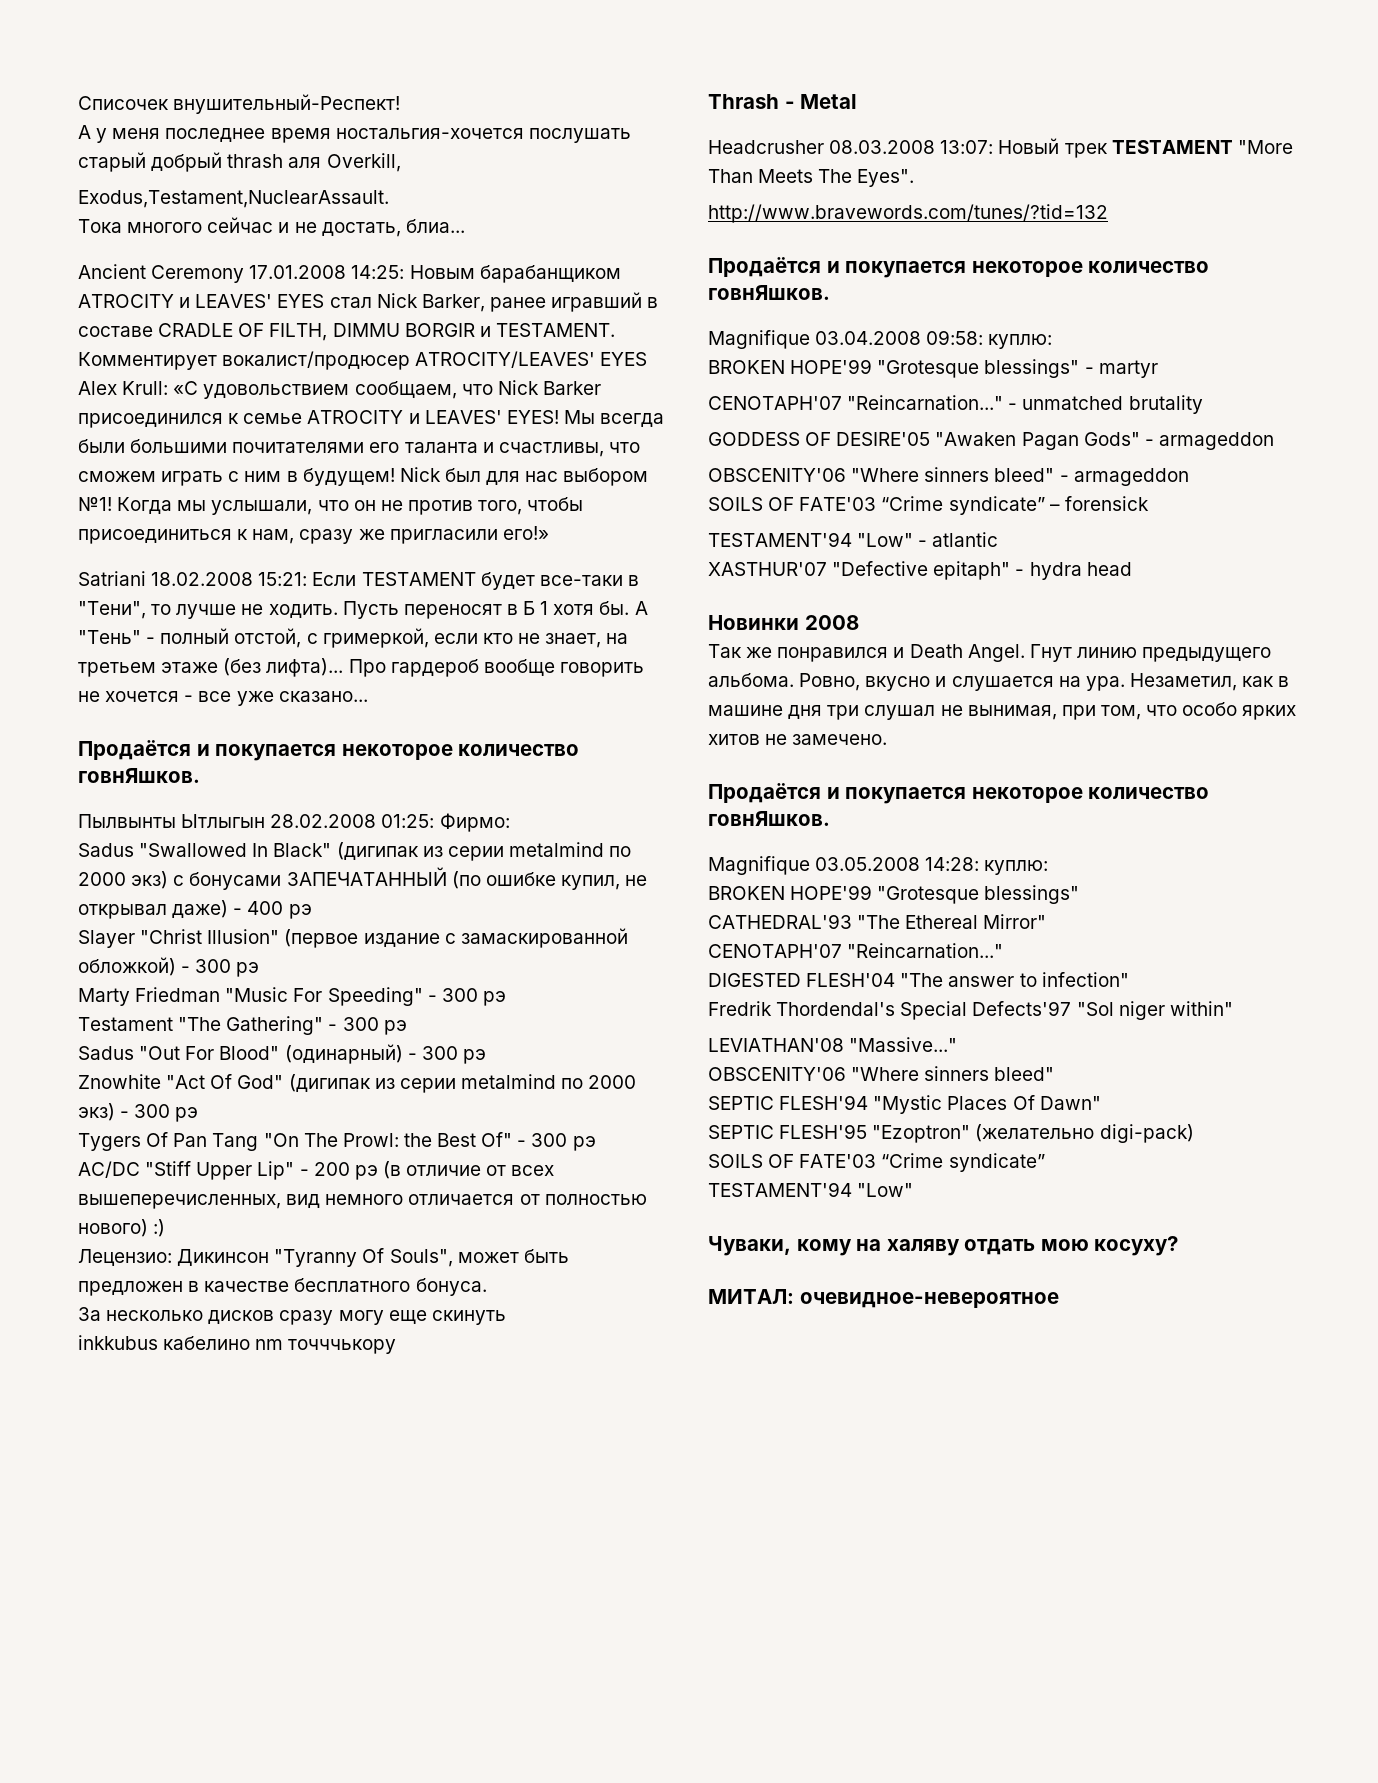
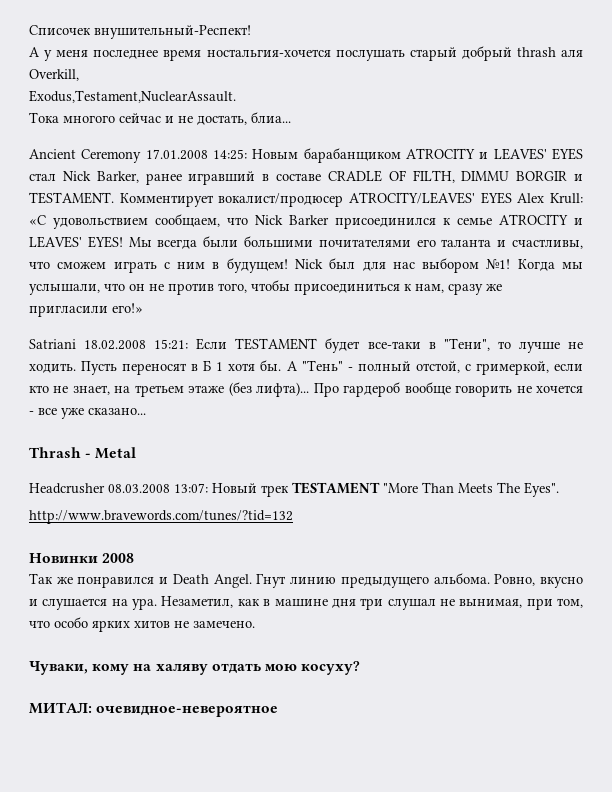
[78,740,580,761] [78,768,200,783] [78,813,510,832] [78,842,632,861] [78,867,648,890] [78,900,312,919] [78,928,628,948] [78,957,260,977] [78,987,506,1006] [78,1016,407,1035] [78,1044,486,1064] [78,1074,637,1093] [78,1103,199,1122] [78,1132,596,1151] [78,1161,555,1180] [78,1194,647,1209] [78,1219,166,1237] [78,1248,569,1267] [78,1278,487,1296] [78,1307,506,1325] [78,1335,397,1354] // Продаётся и покупается некоторое количество говнЯшков. // Пылвынты Ытлыгын 28.02.2008 01:25: Фирмо: // Sadus "Swallowed In Black" (дигипак из серии metalmind по 2000 экз) с бонусами ЗАПЕЧАТАННЫЙ (по ошибке купил, не открывал даже) - 400 рэ // Slayer "Christ Illusion" (первое издание с замаскированной обложкой) - 300 рэ // Marty Friedman "Music For Speeding" - 300 рэ // Testament "The Gathering" - 300 рэ // Sadus "Out For Blood" (одинарный) - 300 рэ // Znowhite "Act Of God" (дигипак из серии metalmind по 2000 экз) - 300 рэ // Tygers Of Pan Tang "On The Prowl: the Best Of" - 300 рэ // AC/DC "Stiff Upper Lip" - 200 рэ (в отличие от всех вышеперечисленных, вид немного отличается от полностью нового) :) // Лецензио: Дикинсон "Tyranny Of Souls", может быть предложен в качестве бесплатного бонуса. // За несколько дисков сразу могу еще скинуть // inkkubus кабелино nm точччькору -> (146, 411) none
[708,257,1210,278] [708,285,830,300] [708,330,1053,349] [708,359,1158,378] [708,395,1203,414] [708,432,1274,450] [708,467,1189,486] [708,496,1149,515] [708,532,999,547] [708,561,1132,580] // Продаётся и покупается некоторое количество говнЯшков. // Magnifique 03.04.2008 09:58: куплю: // BROKEN HOPE'99 "Grotesque blessings" - martyr // CENOTAPH'07 "Reincarnation..." - unmatched brutality // GODDESS OF DESIRE'05 "Awaken Pagan Gods" - armageddon // OBSCENITY'06 "Where sinners bleed" - armageddon // SOILS OF FATE'03 “Crime syndicate” – forensick // TESTAMENT'94 "Low" - atlantic // XASTHUR'07 "Defective epitaph" - hydra head -> (293, 517) none
[708,783,1210,804] [708,811,830,826] [708,856,1049,875] [708,885,1080,904] [708,914,1047,929] [708,943,1004,958] [708,972,1129,987] [708,1001,1233,1020] [708,1037,958,1052] [708,1066,1055,1081] [708,1095,1101,1114] [708,1124,1194,1143] [708,1153,1045,1172] [708,1182,914,1197] // Продаётся и покупается некоторое количество говнЯшков. // Magnifique 03.05.2008 14:28: куплю: // BROKEN HOPE'99 "Grotesque blessings" // CATHEDRAL'93 "The Ethereal Mirror" // CENOTAPH'07 "Reincarnation..." // DIGESTED FLESH'04 "The answer to infection" // Fredrik Thordendal's Special Defects'97 "Sol niger within" // LEVIATHAN'08 "Massive..." // OBSCENITY'06 "Where sinners bleed" // SEPTIC FLESH'94 "Mystic Places Of Dawn" // SEPTIC FLESH'95 "Ezoptron" (желательно digi-pack) // SOILS OF FATE'03 “Crime syndicate” // TESTAMENT'94 "Low" -> (255, 624) none

